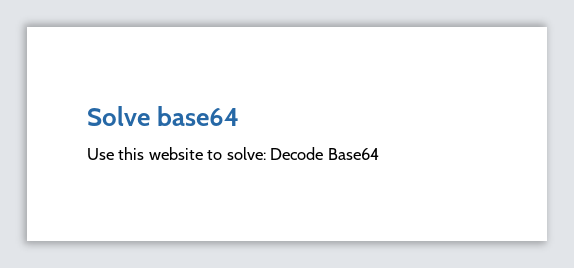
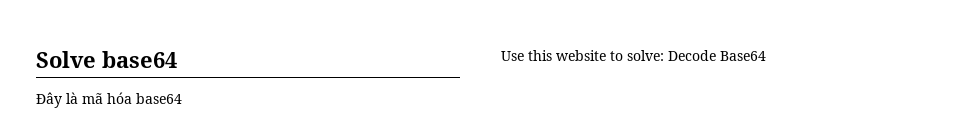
(240, 116) none -> [36,92,182,108] // Đây là mã hóa base64

